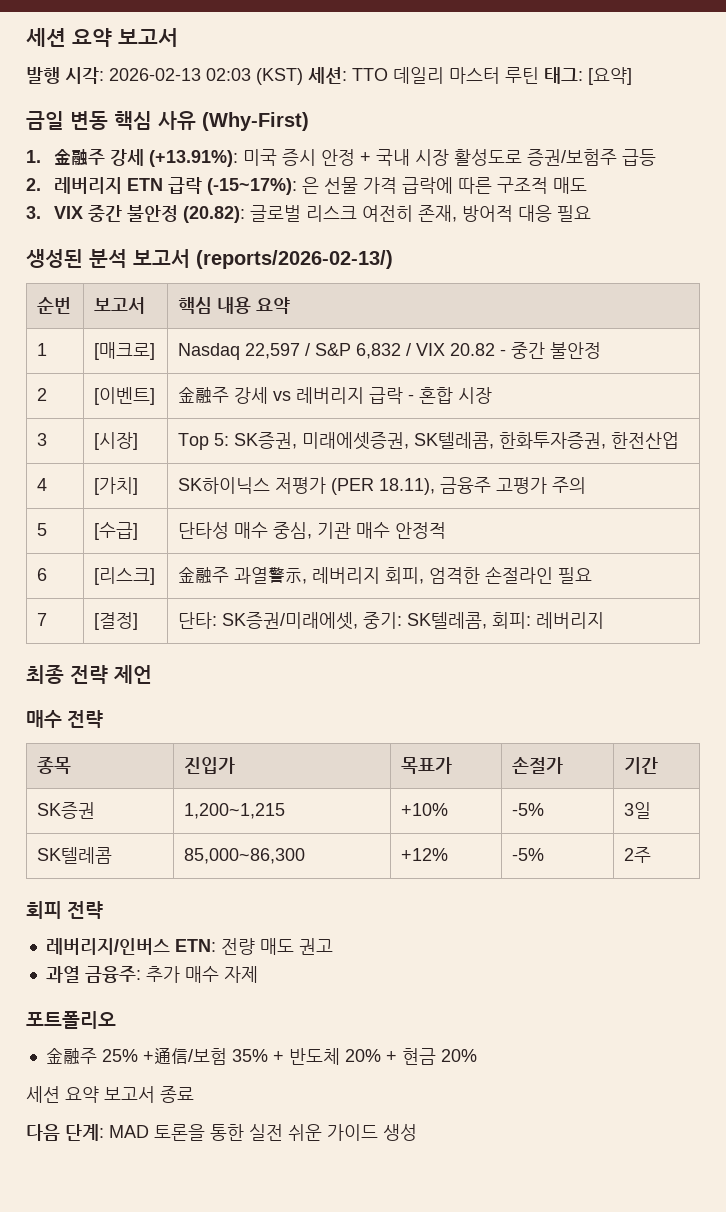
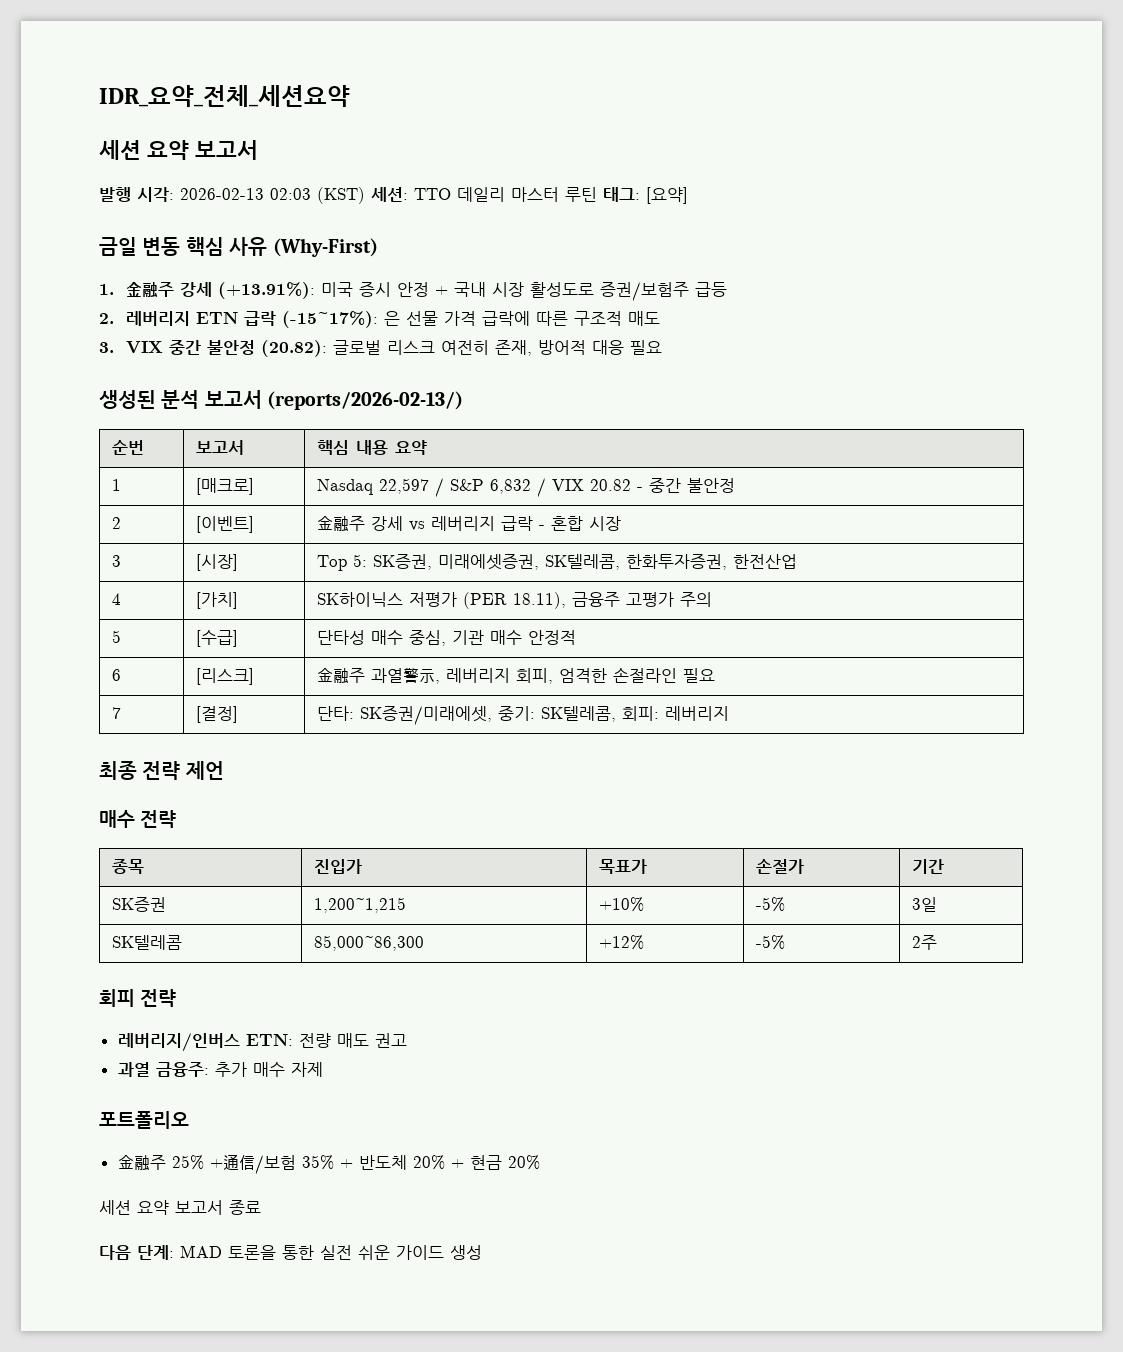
(26, 37) none -> [99,85,350,107] IDR_요약_전체_세션요약 //

